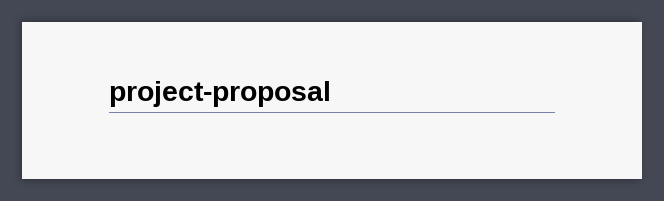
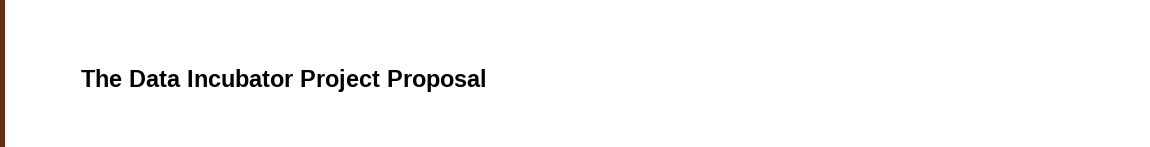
[109,81,331,107] project-proposal -> [81,69,487,92] The Data Incubator Project Proposal

